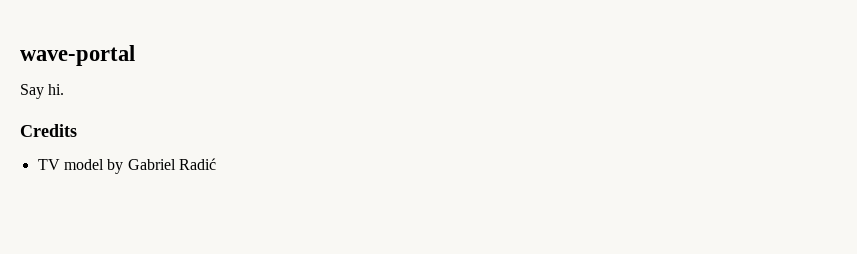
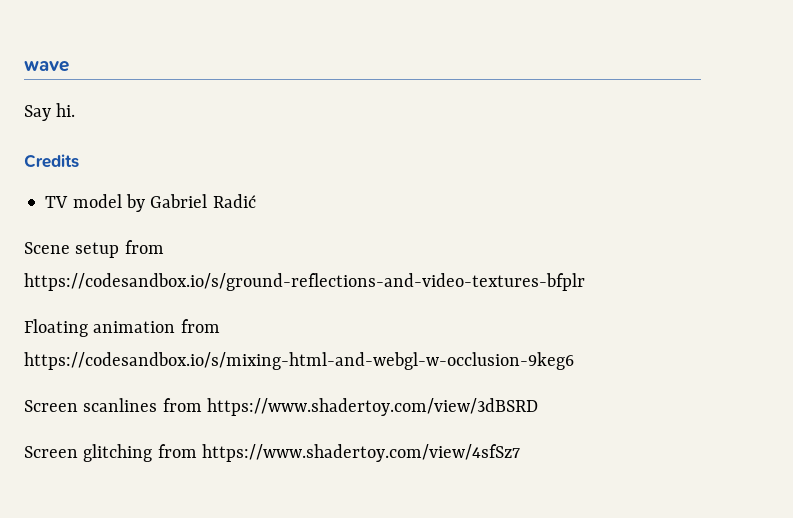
[20,45,135,66] wave-portal -> [24,60,69,72] wave
(216, 164) none -> [24,240,164,258] [24,273,585,291] [24,319,220,337] [24,352,574,370] [24,398,538,416] [24,444,520,462] // Scene setup from https://codesandbox.io/s/ground-reflections-and-video-textures-bfplr // Floating animation from https://codesandbox.io/s/mixing-html-and-webgl-w-occlusion-9keg6 // Screen scanlines from https://www.shadertoy.com/view/3dBSRD // Screen glitching from https://www.shadertoy.com/view/4sfSz7

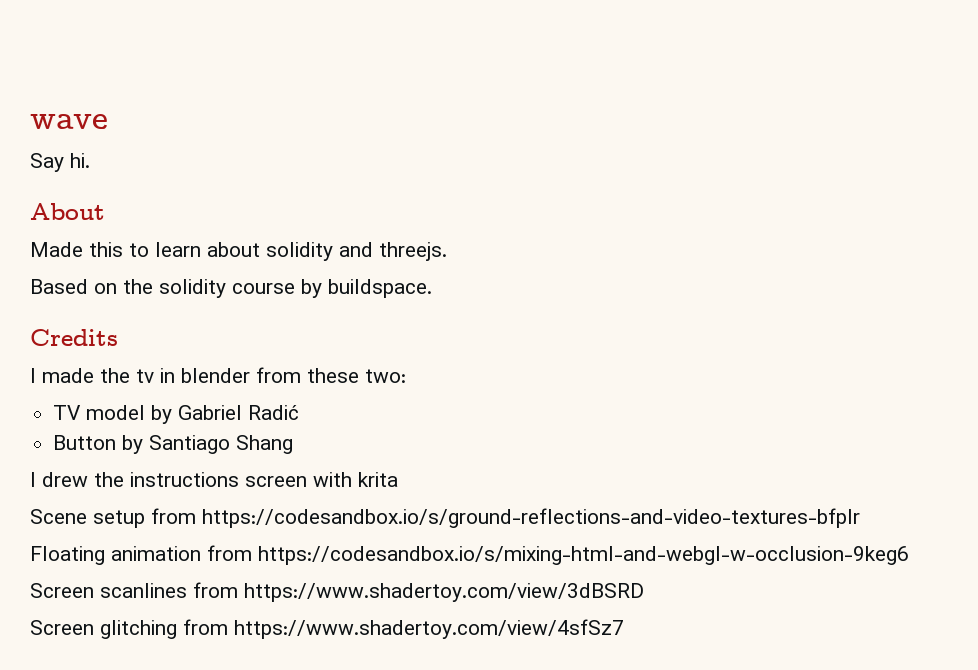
[24,154,79,168] Credits -> [30,203,105,220] [30,242,447,261] [30,279,432,298] [30,329,118,346] [30,367,406,383] About // Made this to learn about solidity and threejs. // Based on the solidity course by buildspace. // Credits // I made the tv in blender from these two:
(256, 201) none -> [53,435,294,454] [30,472,398,487] // Button by Santiago Shang // I drew the instructions screen with krita

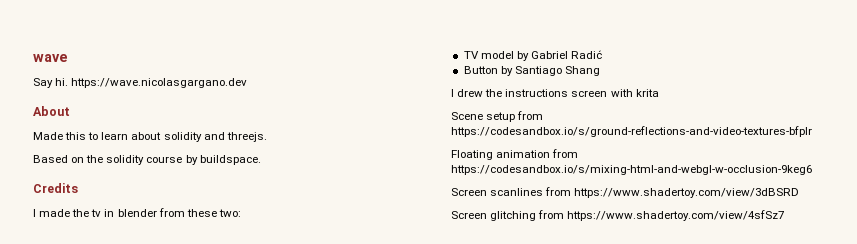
(90, 160) none -> [71,78,248,88] https://wave.nicolasgargano.dev

